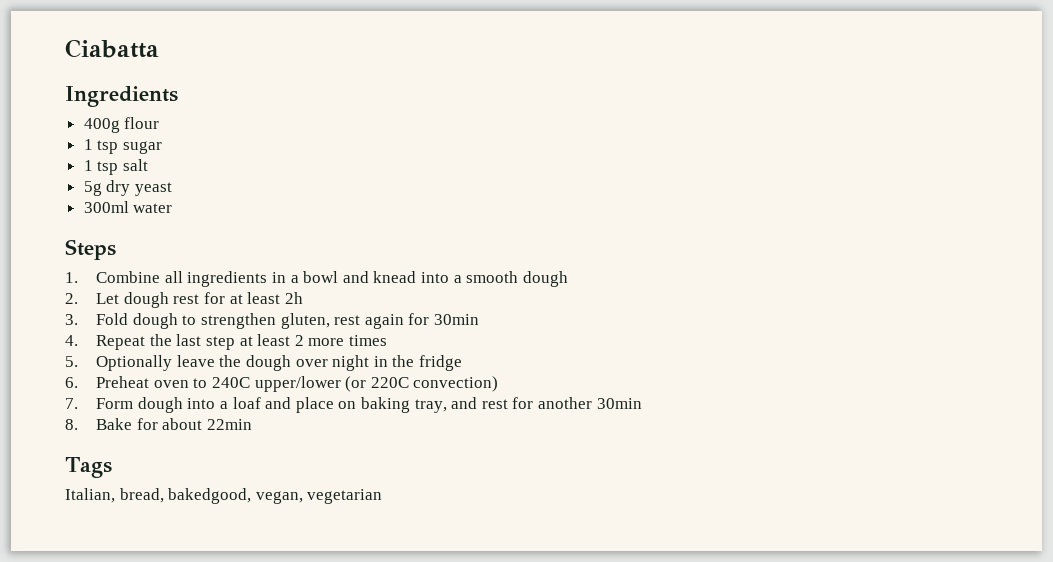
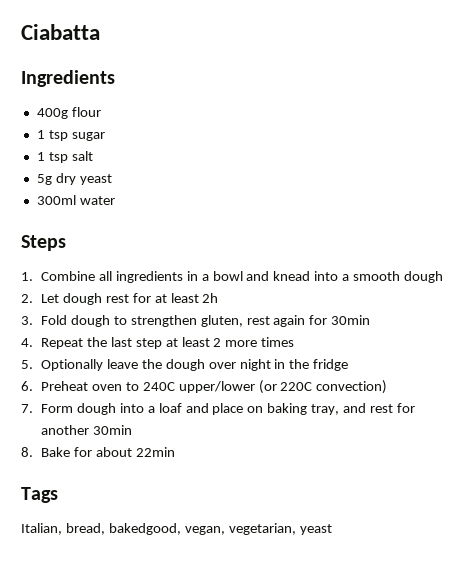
[307,489,383,504] vegetarian -> [228,523,332,535] vegetarian, yeast

